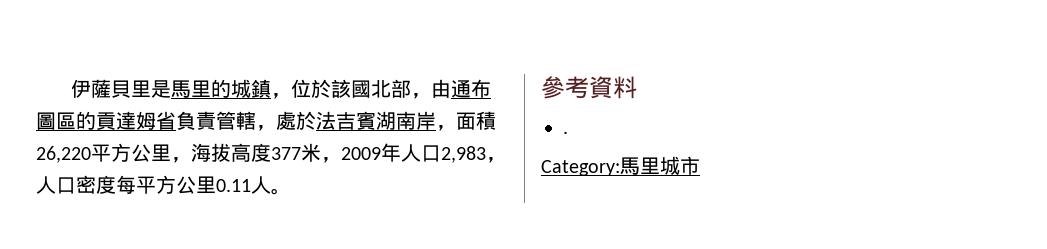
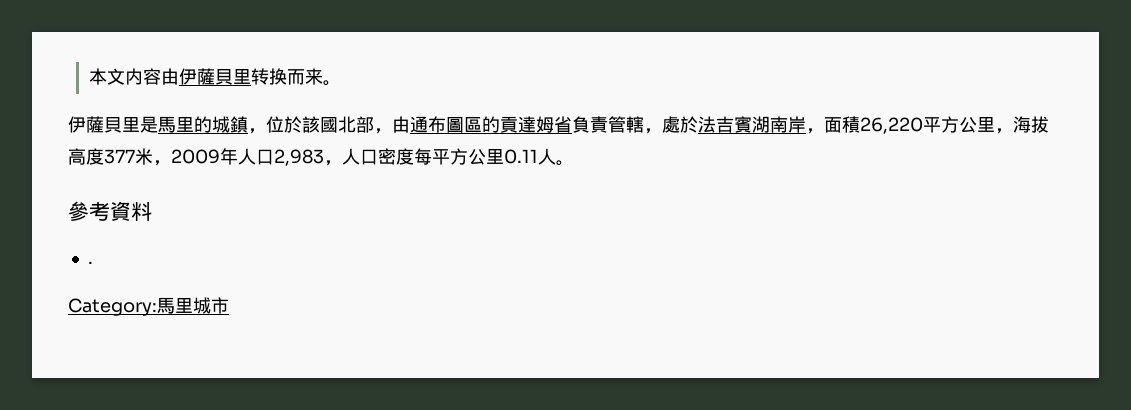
(70, 88) none -> [89,68,342,86] 本文内容由伊薩貝里转换而来。 //

